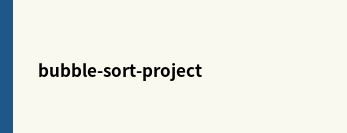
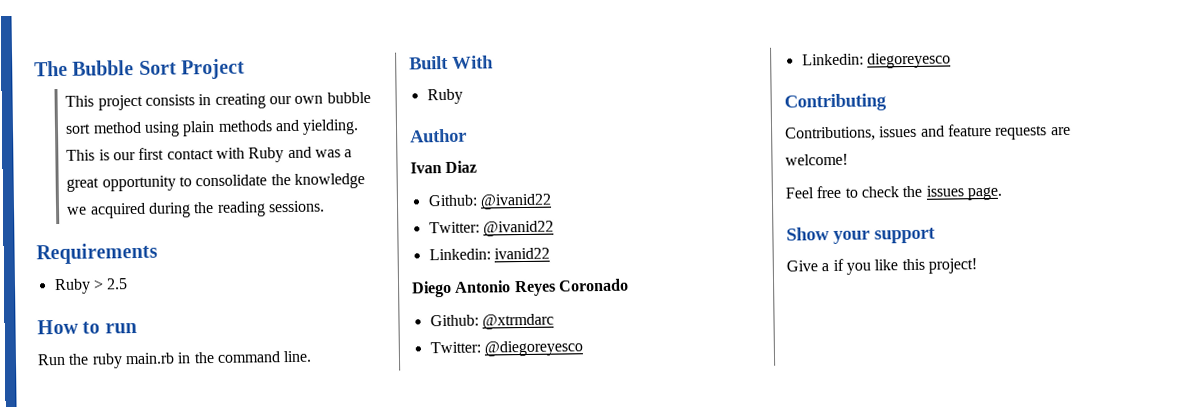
[38,63,202,81] bubble-sort-project -> [34,58,246,80] [65,91,371,111] [65,119,360,137] [66,146,353,163] [66,173,366,192] [66,200,326,219] [36,242,158,265] [53,278,129,295] [37,319,137,335] [37,350,313,369] [409,55,494,70] [426,88,463,105] [410,128,467,143] [410,160,478,174] [427,193,552,210] [428,220,554,237] [428,247,550,261] [411,278,629,298] [429,313,554,330] [429,340,583,357] [801,52,951,69] [784,93,887,112] [785,123,1071,142] [785,153,848,166] [785,185,1002,201] [786,227,936,244] [786,258,977,275] The Bubble Sort Project // This project consists in creating our own bubble sort method using plain methods and yielding. This is our first contact with Ruby and was a great opportunity to consolidate the knowledge we acquired during the reading sessions. // Requirements // Ruby > 2.5 // How to run // Run the ruby main.rb in the command line. // Built With // Ruby // Author // Ivan Diaz // Github: @ivanid22 // Twitter: @ivanid22 // Linkedin: ivanid22 // Diego Antonio Reyes Coronado // Github: @xtrmdarc // Twitter: @diegoreyesco // Linkedin: diegoreyesco // Contributing // Contributions, issues and feature requests are welcome! // Feel free to check the issues page. // Show your support // Give a if you like this project!

